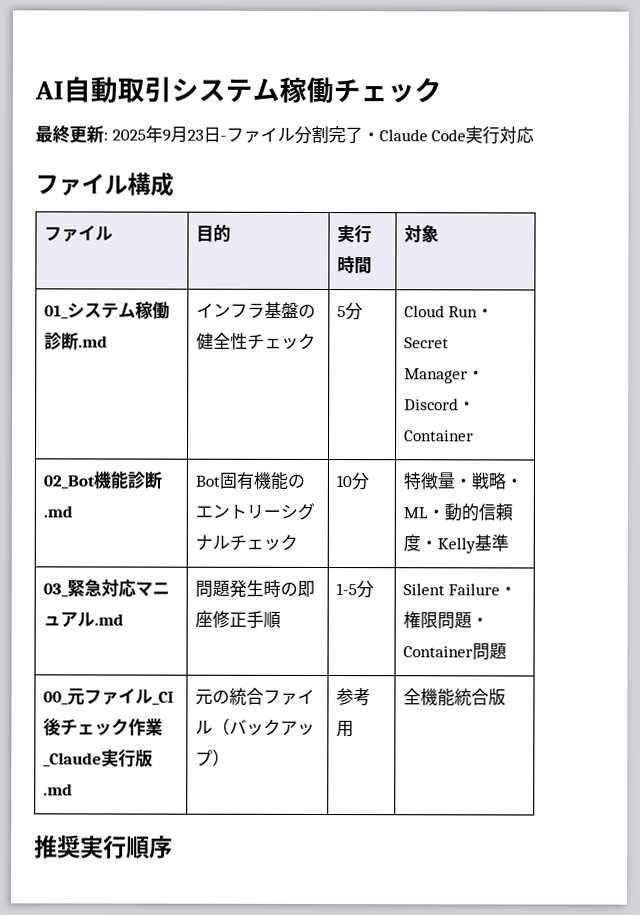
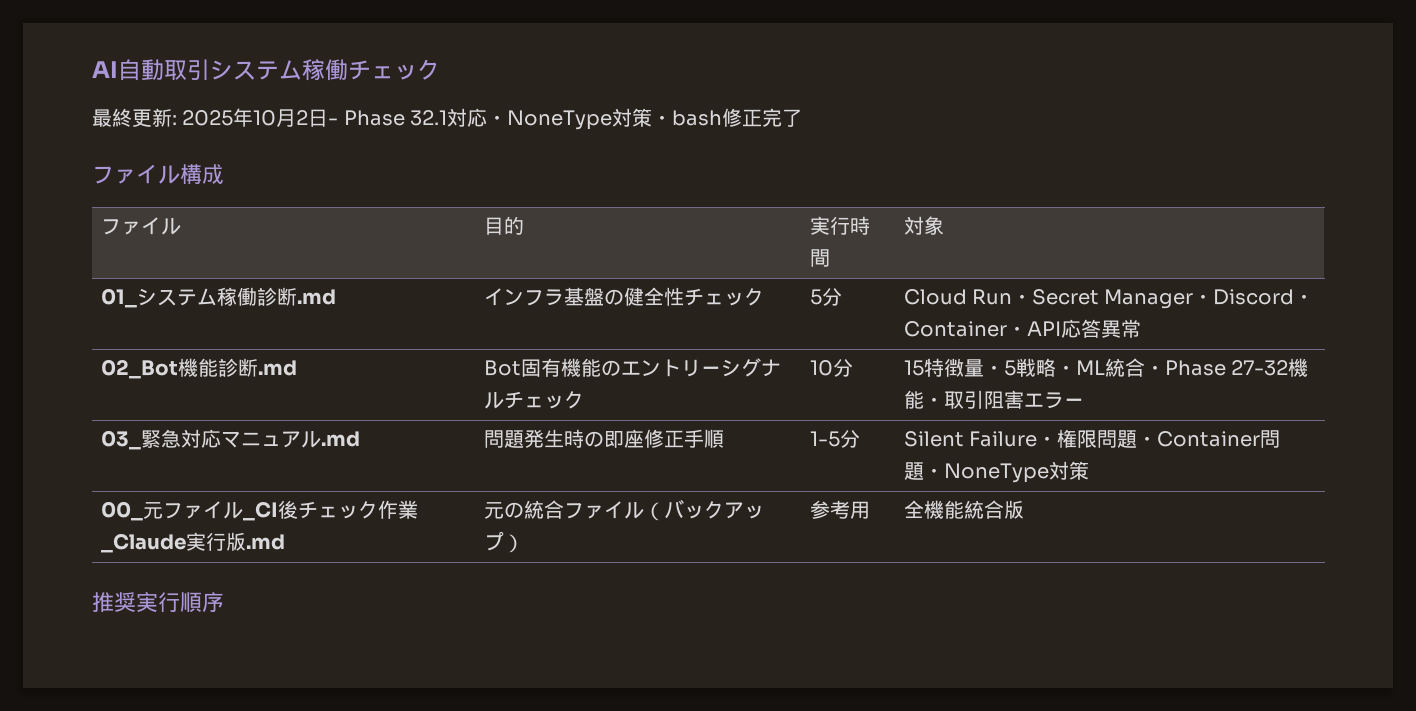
[161,125,535,145] 9月23日-ファイル分割完了・Claude Code実行対応 -> [253,108,803,130] 10月2日- Phase 32.1対応・NoneType対策・bash修正完了
(474, 436) none -> [1006,319,1141,338] ・API応答異常
(369, 481) none -> [903,360,924,376] 15
(472, 483) none -> [1003,360,1016,376] 5
[426,503,513,522] [402,534,509,554] ・動的信頼度・Kelly基準 -> [1104,358,1309,377] [903,390,1084,409] 統合・Phase 27-32機能・取引阻害エラー
(507, 651) none -> [923,461,1089,483] ・NoneType対策

